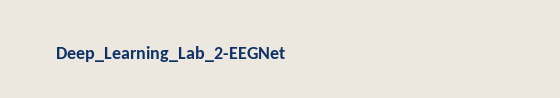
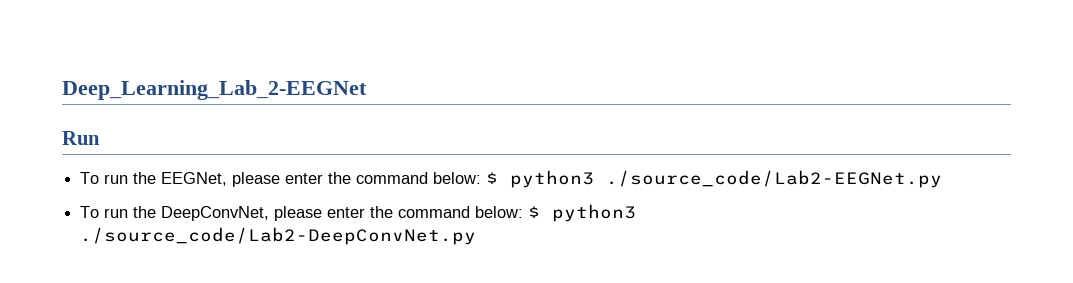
(285, 54) none -> [62,131,100,145] [80,170,943,188] [80,204,637,222] [80,227,477,245] // Run // To run the EEGNet, please enter the command below: $ python3 ./source_code/Lab2-EEGNet.py // To run the DeepConvNet, please enter the command below: $ python3 ./source_code/Lab2-DeepConvNet.py

